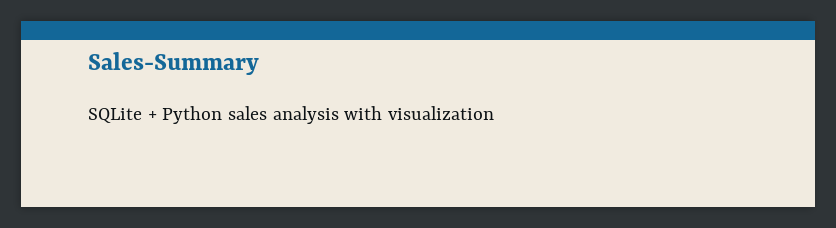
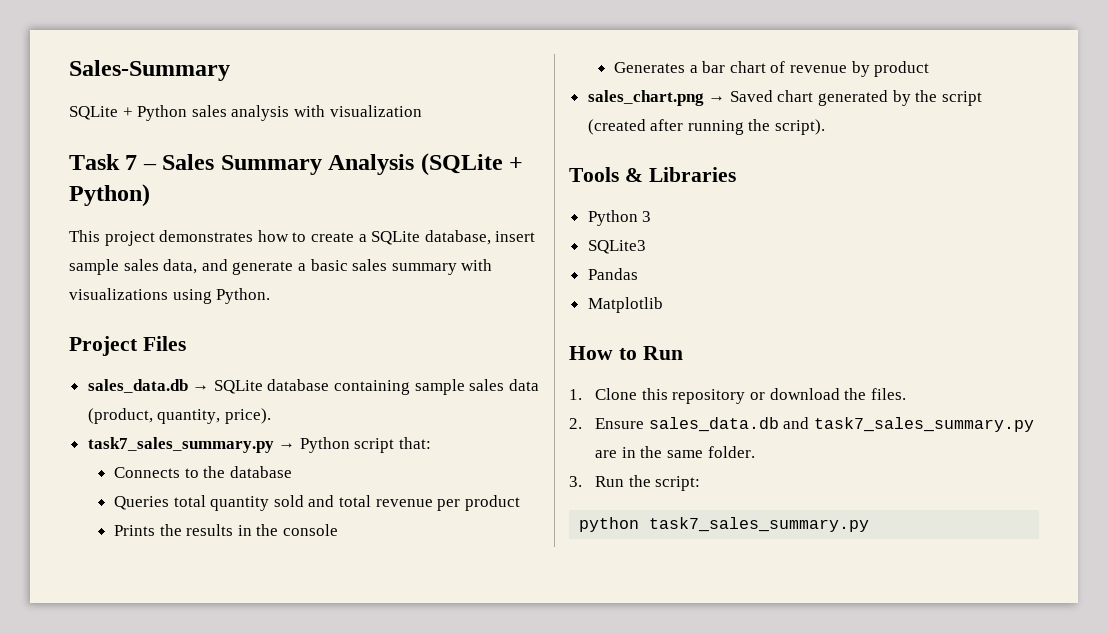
(495, 113) none -> [69,153,524,176] [69,184,150,207] [69,230,536,246] [69,259,493,275] [69,288,271,304] [69,336,186,356] [87,379,539,395] [87,408,271,424] [87,437,432,453] [114,466,292,478] [114,495,520,511] [114,524,338,536] [614,61,930,77] [587,90,982,106] [587,119,826,135] [569,167,736,182] [587,210,652,226] [587,240,646,254] [587,268,638,280] [587,297,663,313] [569,346,683,360] [569,388,906,404] [569,417,1035,432] [595,446,755,458] [569,475,701,491] [579,517,870,532] // Task 7 – Sales Summary Analysis (SQLite + Python) // This project demonstrates how to create a SQLite database, insert sample sales data, and generate a basic sales summary with visualizations using Python. // Project Files // sales_data.db → SQLite database containing sample sales data (product, quantity, price). // task7_sales_summary.py → Python script that: // Connects to the database // Queries total quantity sold and total revenue per product // Prints the results in the console // Generates a bar chart of revenue by product // sales_chart.png → Saved chart generated by the script (created after running the script). // Tools & Libraries // Python 3 // SQLite3 // Pandas // Matplotlib // How to Run // 1. Clone this repository or download the files. // 2. Ensure sales_data.db and task7_sales_summary.py are in the same folder. // 3. Run the script: // python task7_sales_summary.py

